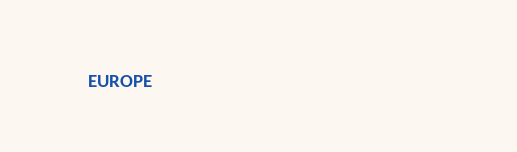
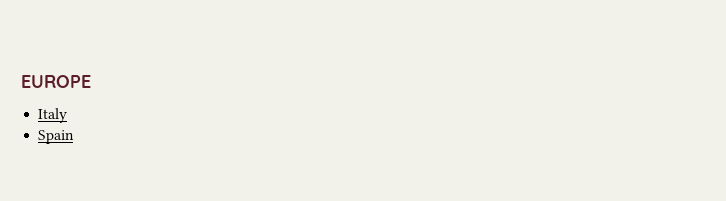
(152, 81) none -> [38,108,68,123] [38,130,75,144] // Italy // Spain

